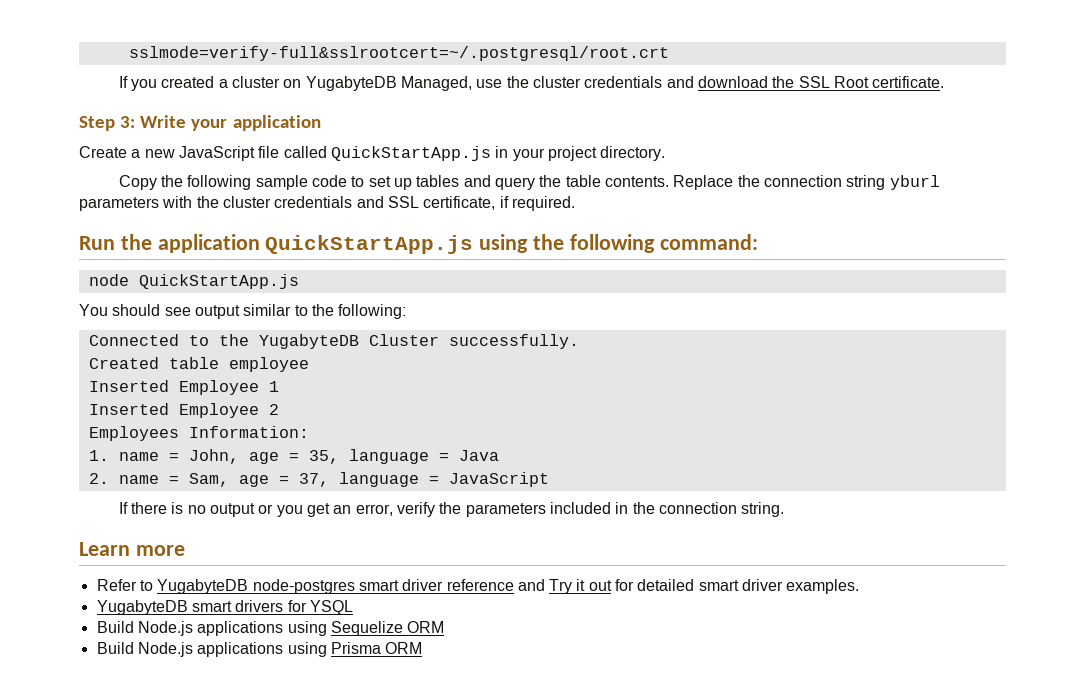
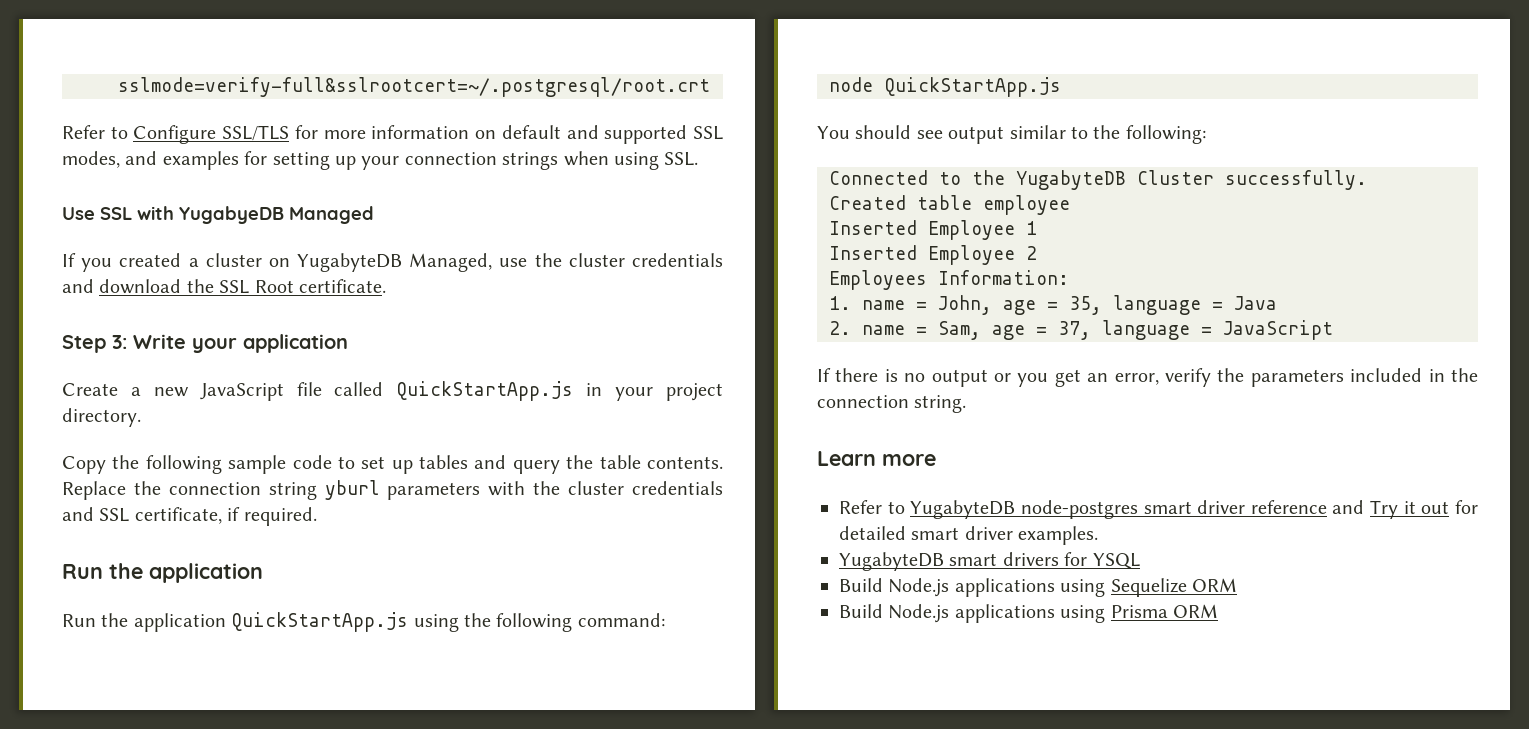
(669, 53) none -> [62,125,724,144] [62,151,699,170] [62,206,374,224] // Refer to Configure SSL/TLS for more information on default and supported SSL modes, and examples for setting up your connection strings when using SSL. // Use SSL with YugabyeDB Managed
(260, 243) none -> [62,613,226,632] // Run the application

